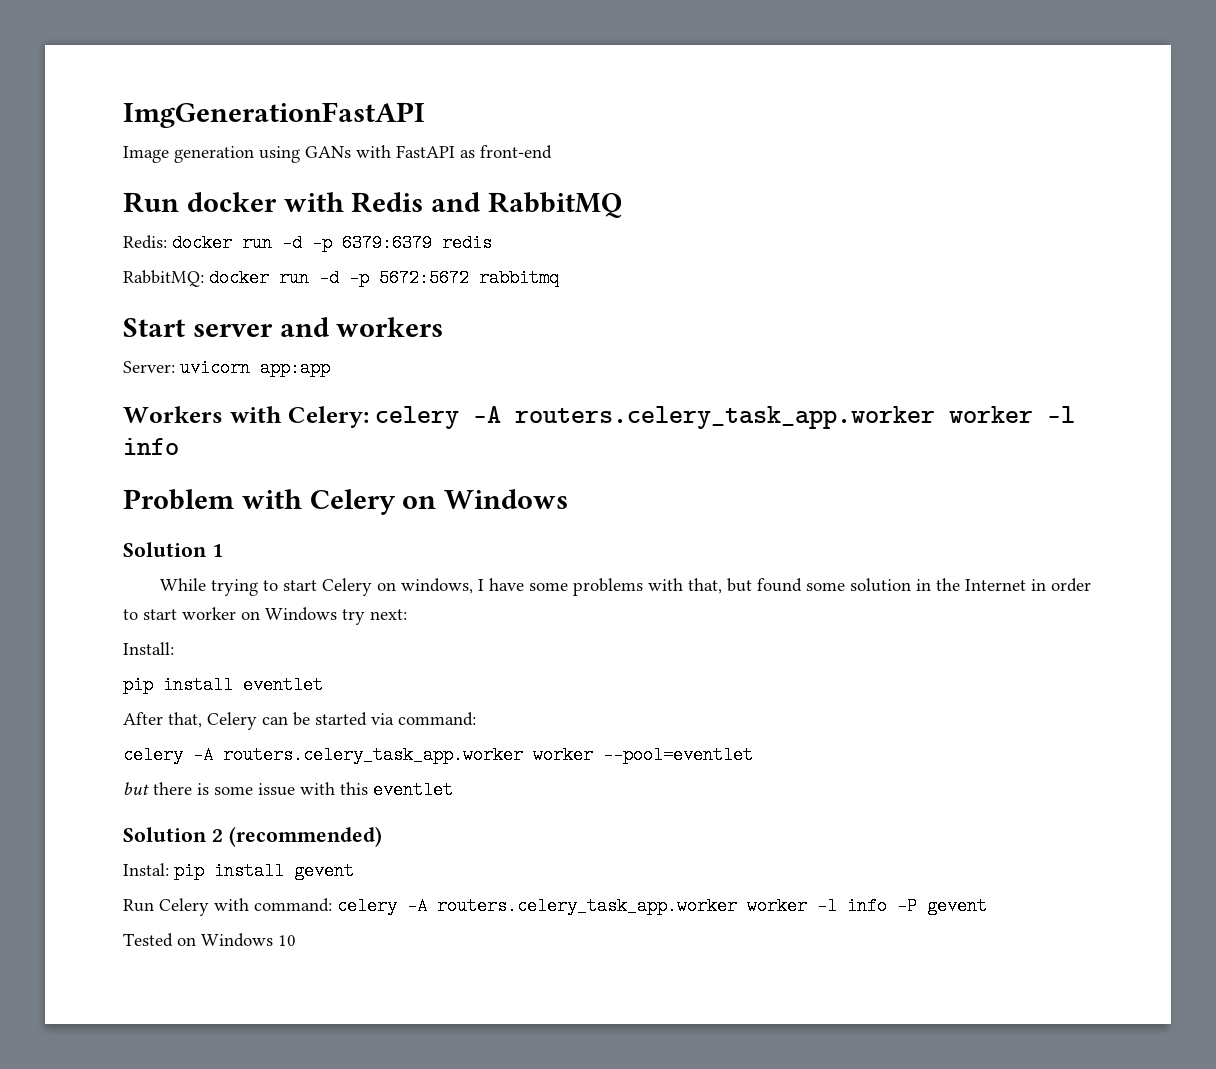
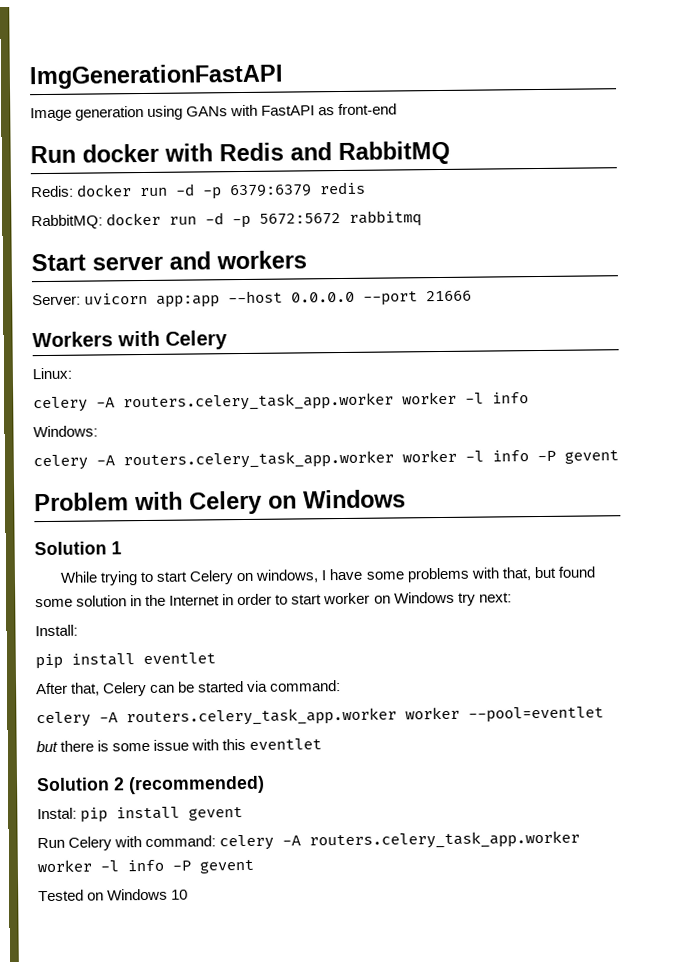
(330, 368) none -> [228,290,473,306] --host 0.0.0.0 --port 21666
[287,406,1076,429] [123,438,179,455] Celery: celery -A routers.celery_task_app.worker worker -l info -> [165,330,228,350] [32,367,72,380] [33,391,529,413] [33,425,98,438] [33,449,619,471] Celery // Linux: // celery -A routers.celery_task_app.worker worker -l info // Windows: // celery -A routers.celery_task_app.worker worker -l info -P gevent

